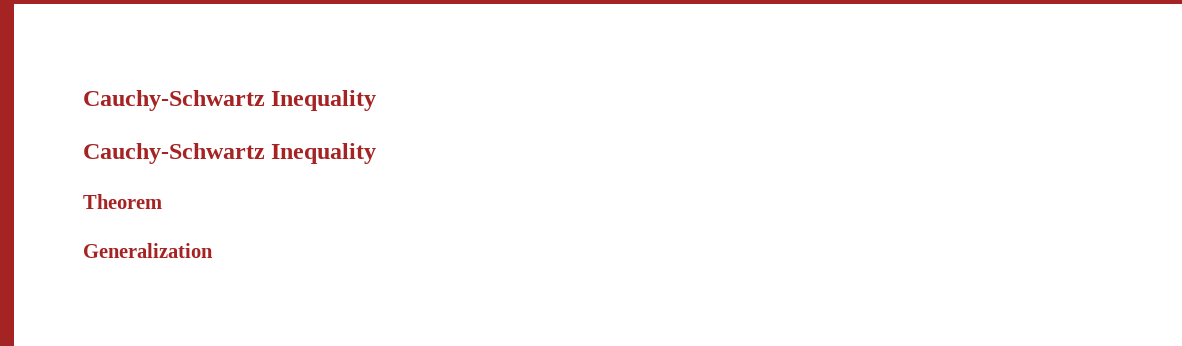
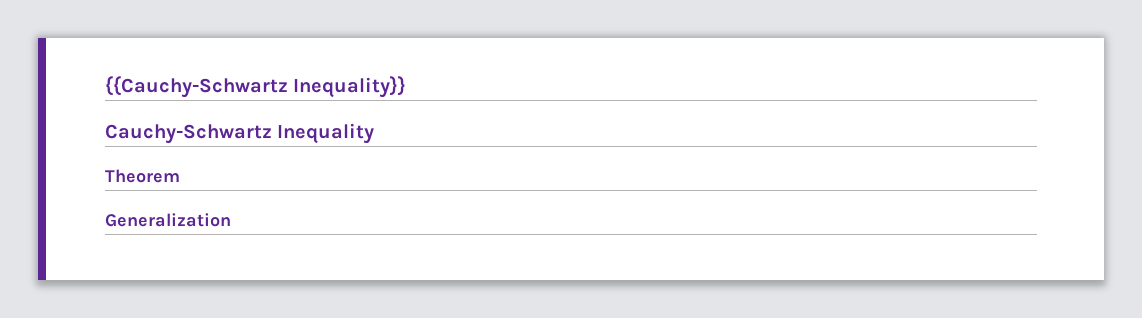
[83,90,377,111] Cauchy-Schwartz Inequality -> [105,76,407,98] {{Cauchy-Schwartz Inequality}}

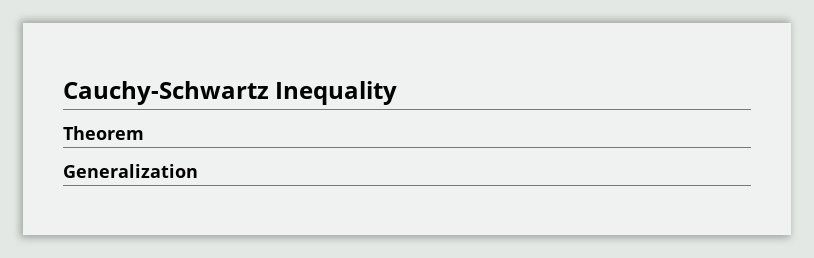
[105,76,407,98] {{Cauchy-Schwartz Inequality}} // -> (63, 93) none

